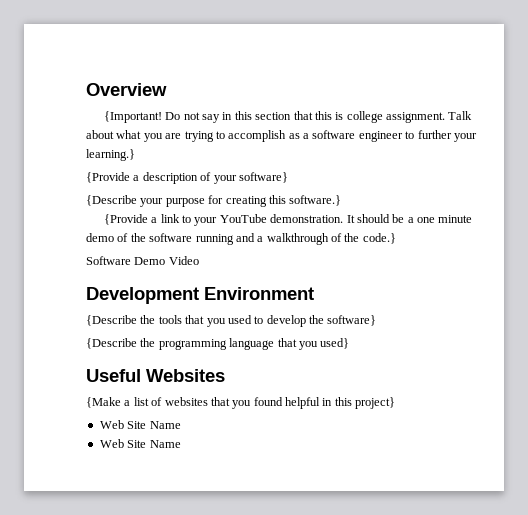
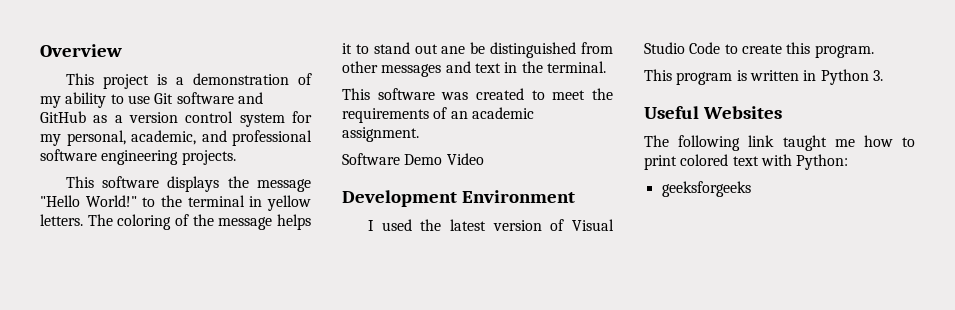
[103,111,473,123] [86,130,477,142] [86,149,135,161] [86,172,288,184] [86,195,342,207] [103,214,473,226] [86,233,396,245] {Important! Do not say in this section that this is college assignment. Talk about what you are trying to accomplish as a software engineer to further your learning.} // {Provide a description of your software} // {Describe your purpose for creating this software.} // {Provide a link to your YouTube demonstration. It should be a one minute demo of the software running and a walkthrough of the code.} -> [65,73,312,89] [40,92,263,108] [40,111,312,127] [40,130,312,146] [40,149,236,165] [65,176,311,192] [40,195,311,211] [40,214,311,230] [342,42,613,58] [342,61,606,77] [342,88,613,100] [342,107,534,123] [342,127,419,142] This project is a demonstration of my ability to use Git software and GitHub as a version control system for my personal, academic, and professional software engineering projects. // This software displays the message "Hello World!" to the terminal in yellow letters. The coloring of the message helps it to stand out ane be distinguished from other messages and text in the terminal. // This software was created to meet the requirements of an academic assignment.
[86,315,377,327] [86,338,350,350] [86,369,225,382] [86,397,396,409] [99,420,181,429] [99,439,181,448] {Describe the tools that you used to develop the software} // {Describe the programming language that you used} // Useful Websites // {Make a list of websites that you found helpful in this project} // Web Site Name // Web Site Name -> [367,219,614,231] [644,42,874,58] [644,69,883,85] [644,106,782,119] [644,135,915,151] [644,154,849,170] [661,181,751,197] I used the latest version of Visual Studio Code to create this program. // This program is written in Python 3. // Useful Websites // The following link taught me how to print colored text with Python: // geeksforgeeks

